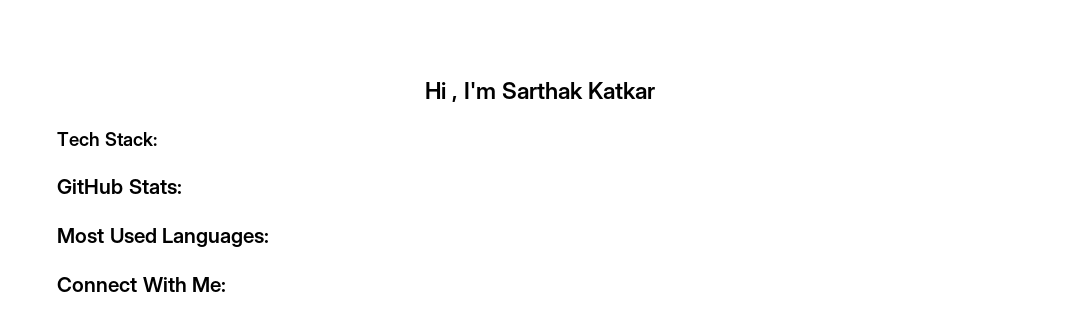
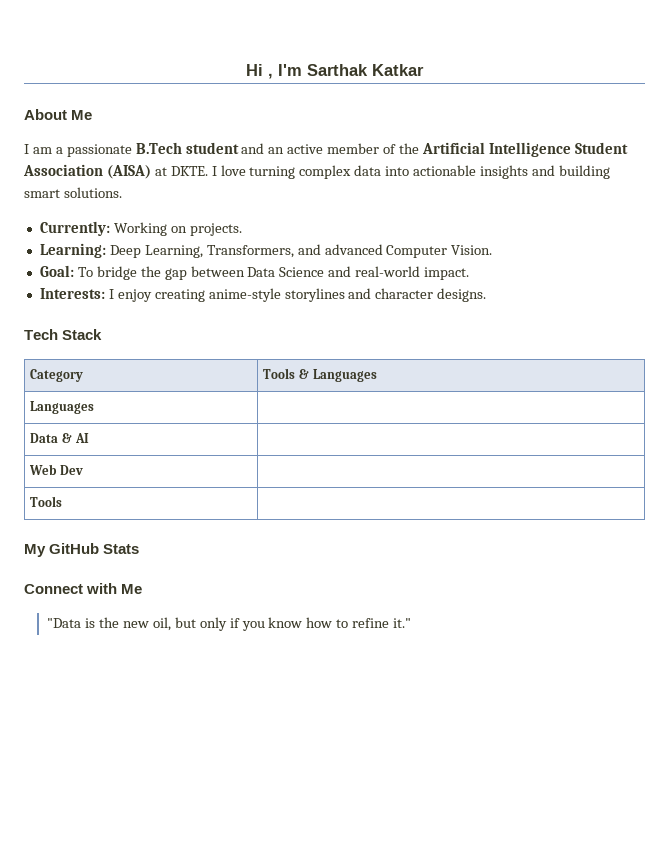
[57,132,157,146] [57,179,182,194] [57,228,270,247] [57,277,227,292] Tech Stack: // GitHub Stats: // Most Used Languages: // Connect With Me: -> [24,109,93,120] [24,142,628,157] [23,164,610,179] [24,187,122,198] [39,221,242,236] [39,243,493,258] [39,265,470,280] [39,288,487,302] [24,329,103,340] [30,369,84,382] [263,368,377,382] [30,401,95,414] [30,433,89,443] [29,464,84,475] [30,496,63,507] [24,543,140,557] [24,583,143,594] [47,617,412,631] About Me // I am a passionate B.Tech student and an active member of the Artificial Intelligence Student Association (AISA) at DKTE. I love turning complex data into actionable insights and building smart solutions. // Currently: Working on projects. // Learning: Deep Learning, Transformers, and advanced Computer Vision. // Goal: To bridge the gap between Data Science and real-world impact. // Interests: I enjoy creating anime-style storylines and character designs. // Tech Stack // Category | Tools & Languages // Languages | // Data & AI | // Web Dev | // Tools | // My GitHub Stats // Connect with Me // "Data is the new oil, but only if you know how to refine it."

